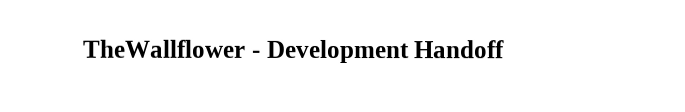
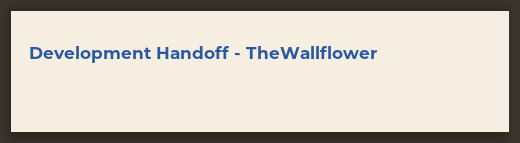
[82,39,506,64] TheWallflower - Development Handoff -> [29,46,377,63] Development Handoff - TheWallflower

